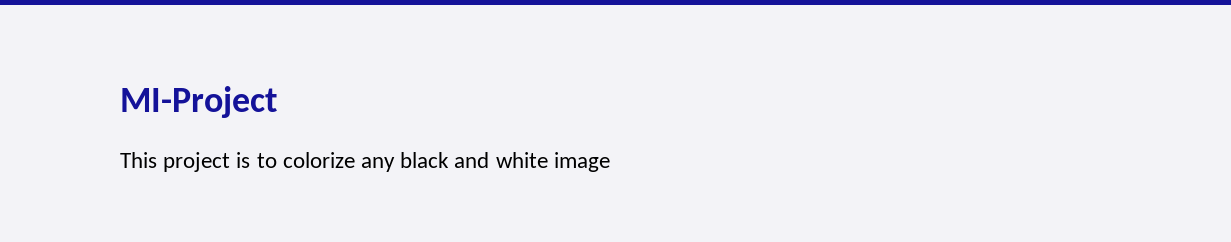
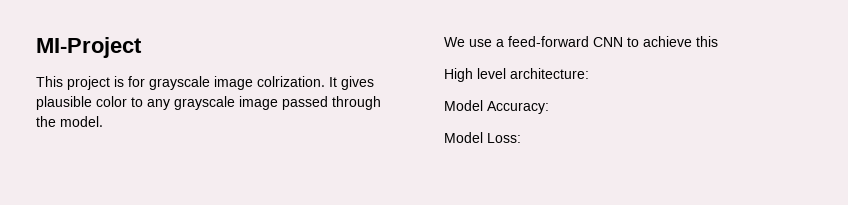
[256,152,610,172] to colorize any black and white image -> [128,76,374,90] [36,96,381,110] [36,116,103,127] [444,36,718,47] [444,68,589,82] [444,100,549,114] [444,132,521,143] for grayscale image colrization. It gives plausible color to any grayscale image passed through the model. // We use a feed-forward CNN to achieve this // High level architecture: // Model Accuracy: // Model Loss:

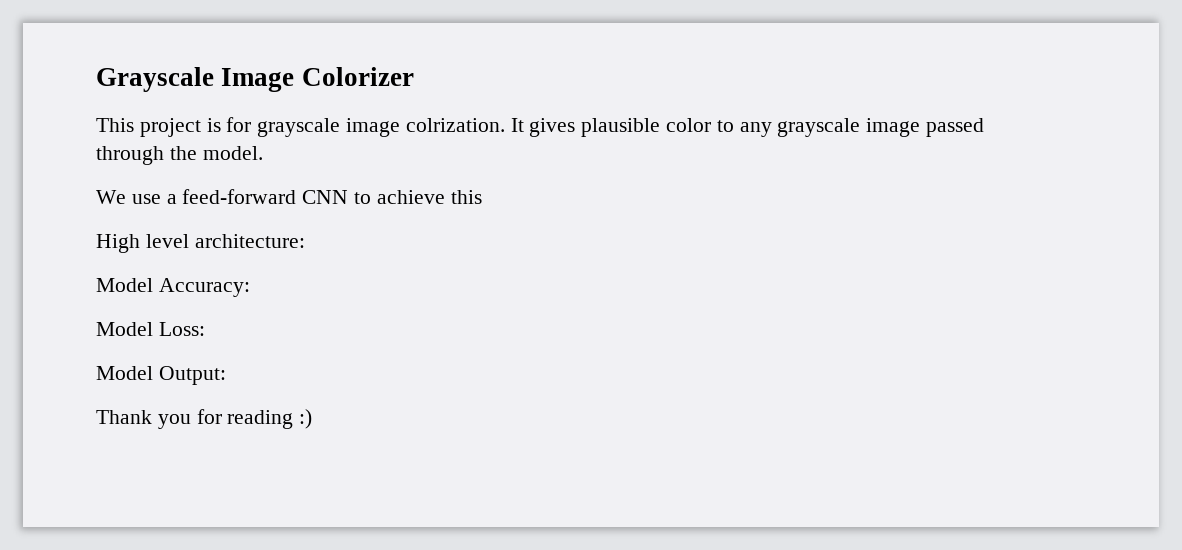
[36,37,142,58] MI-Project -> [96,67,414,92] Grayscale Image Colorizer
(521, 138) none -> [96,366,226,385] [96,409,313,429] // Model Output: // Thank you for reading :)

